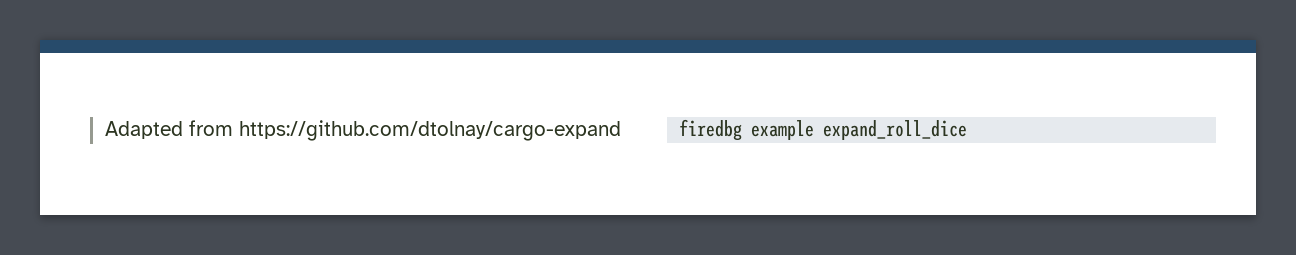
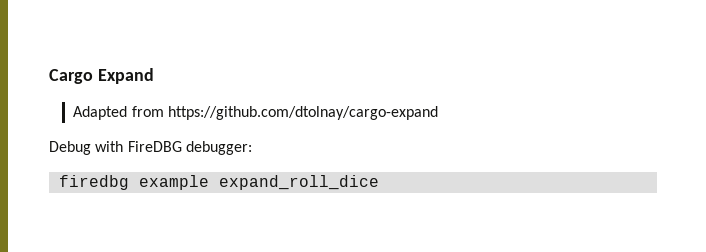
(104, 130) none -> [49,68,154,84] Cargo Expand //
(621, 130) none -> [49,141,252,155] // Debug with FireDBG debugger:

